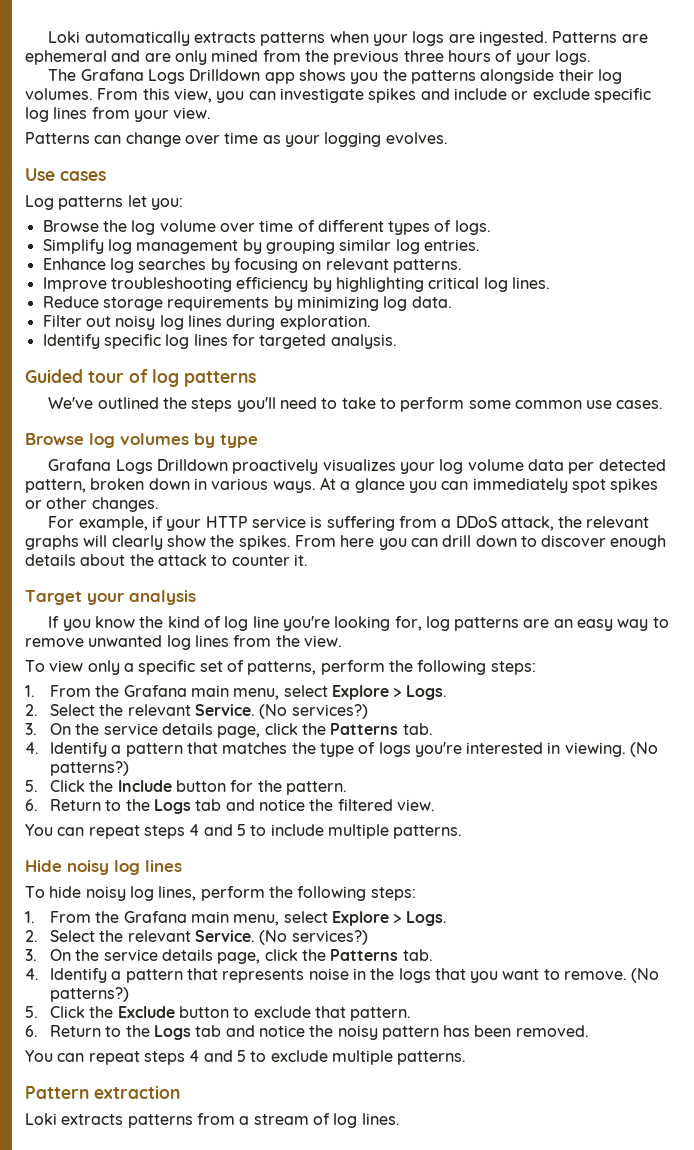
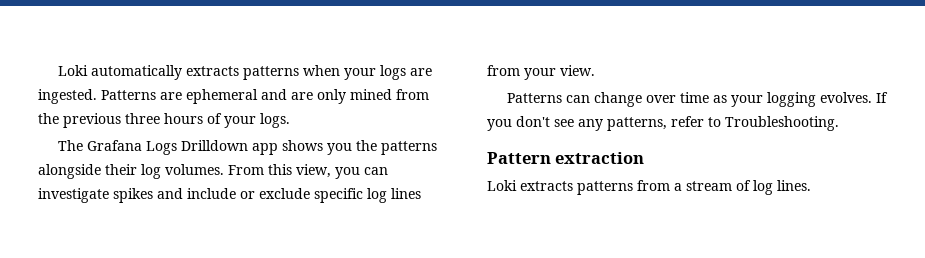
[25,168,106,181] [25,195,183,210] [42,220,491,235] [42,239,480,254] [42,258,462,273] [42,277,550,292] [42,296,452,311] [42,315,371,330] [42,334,397,349] [25,369,256,387] [48,397,664,412] [25,433,258,448] [48,459,666,474] [25,477,659,493] [25,497,159,512] [48,516,650,531] [25,535,667,550] [25,554,308,566] [25,590,196,605] [48,616,669,631] [25,635,342,650] [25,660,536,675] [25,685,447,700] [25,704,368,719] [25,723,433,738] [25,742,659,757] [49,761,129,776] [25,780,347,795] [25,799,435,814] [25,824,463,839] [25,860,182,875] [25,886,416,901] [25,911,447,926] [25,930,368,945] [25,949,433,964] [25,968,660,983] [49,987,129,1002] [25,1006,412,1021] [25,1025,589,1040] [25,1050,467,1065] // Use cases // Log patterns let you: // Browse the log volume over time of different types of logs. // Simplify log management by grouping similar log entries. // Enhance log searches by focusing on relevant patterns. // Improve troubleshooting efficiency by highlighting critical log lines. // Reduce storage requirements by minimizing log data. // Filter out noisy log lines during exploration. // Identify specific log lines for targeted analysis. // Guided tour of log patterns // We've outlined the steps you'll need to take to perform some common use cases. // Browse log volumes by type // Grafana Logs Drilldown proactively visualizes your log volume data per detected pattern, broken down in various ways. At a glance you can immediately spot spikes or other changes. // For example, if your HTTP service is suffering from a DDoS attack, the relevant graphs will clearly show the spikes. From here you can drill down to discover enough details about the attack to counter it. // Target your analysis // If you know the kind of log line you're looking for, log patterns are an easy way to remove unwanted log lines from the view. // To view only a specific set of patterns, perform the following steps: // 1. From the Grafana main menu, select Explore > Logs. // 2. Select the relevant Service. (No services?) // 3. On the service details page, click the Patterns tab. // 4. Identify a pattern that matches the type of logs you're interested in viewing. (No patterns?) // 5. Click the Include button for the pattern. // 6. Return to the Logs tab and notice the filtered view. // You can repeat steps 4 and 5 to include multiple patterns. // Hide noisy log lines // To hide noisy log lines, perform the following steps: // 1. From the Grafana main menu, select Explore > Logs. // 2. Select the relevant Service. (No services?) // 3. On the service details page, click the Patterns tab. // 4. Identify a pattern that represents noise in the logs that you want to remove. (No patterns?) // 5. Click the Exclude button to exclude that pattern. // 6. Return to the Logs tab and notice the noisy pattern has been removed. // You can repeat steps 4 and 5 to exclude multiple patterns. -> [875,92,888,103] [487,116,839,131] If you don't see any patterns, refer to Troubleshooting.

